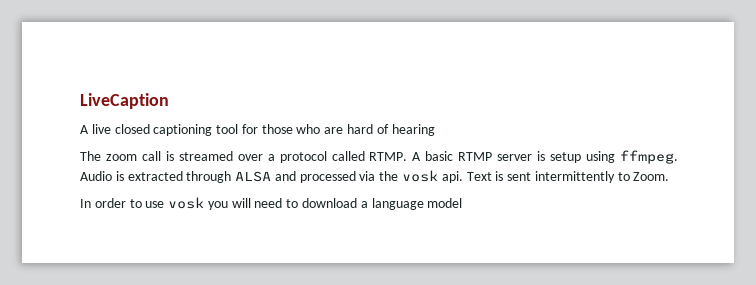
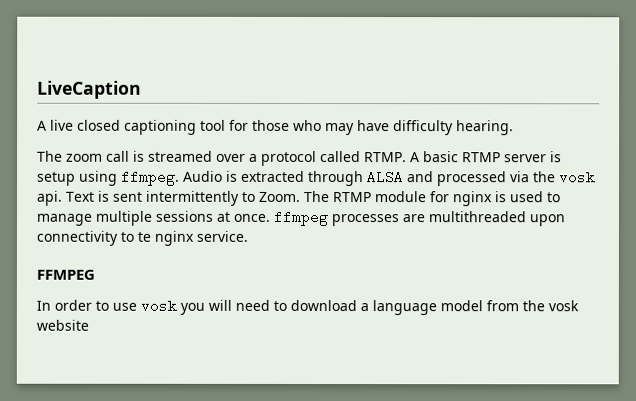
[324,124,435,136] are hard of hearing -> [325,120,514,136] may have difficulty hearing.
(670, 176) none -> [303,190,561,207] [36,209,565,227] [36,230,248,246] [36,269,95,280] The RTMP module for nginx is used to manage multiple sessions at once. ffmpeg processes are multithreaded upon connectivity to te nginx service. // FFMPEG
(463, 203) none -> [486,300,579,312] [36,319,89,331] from the vosk website

